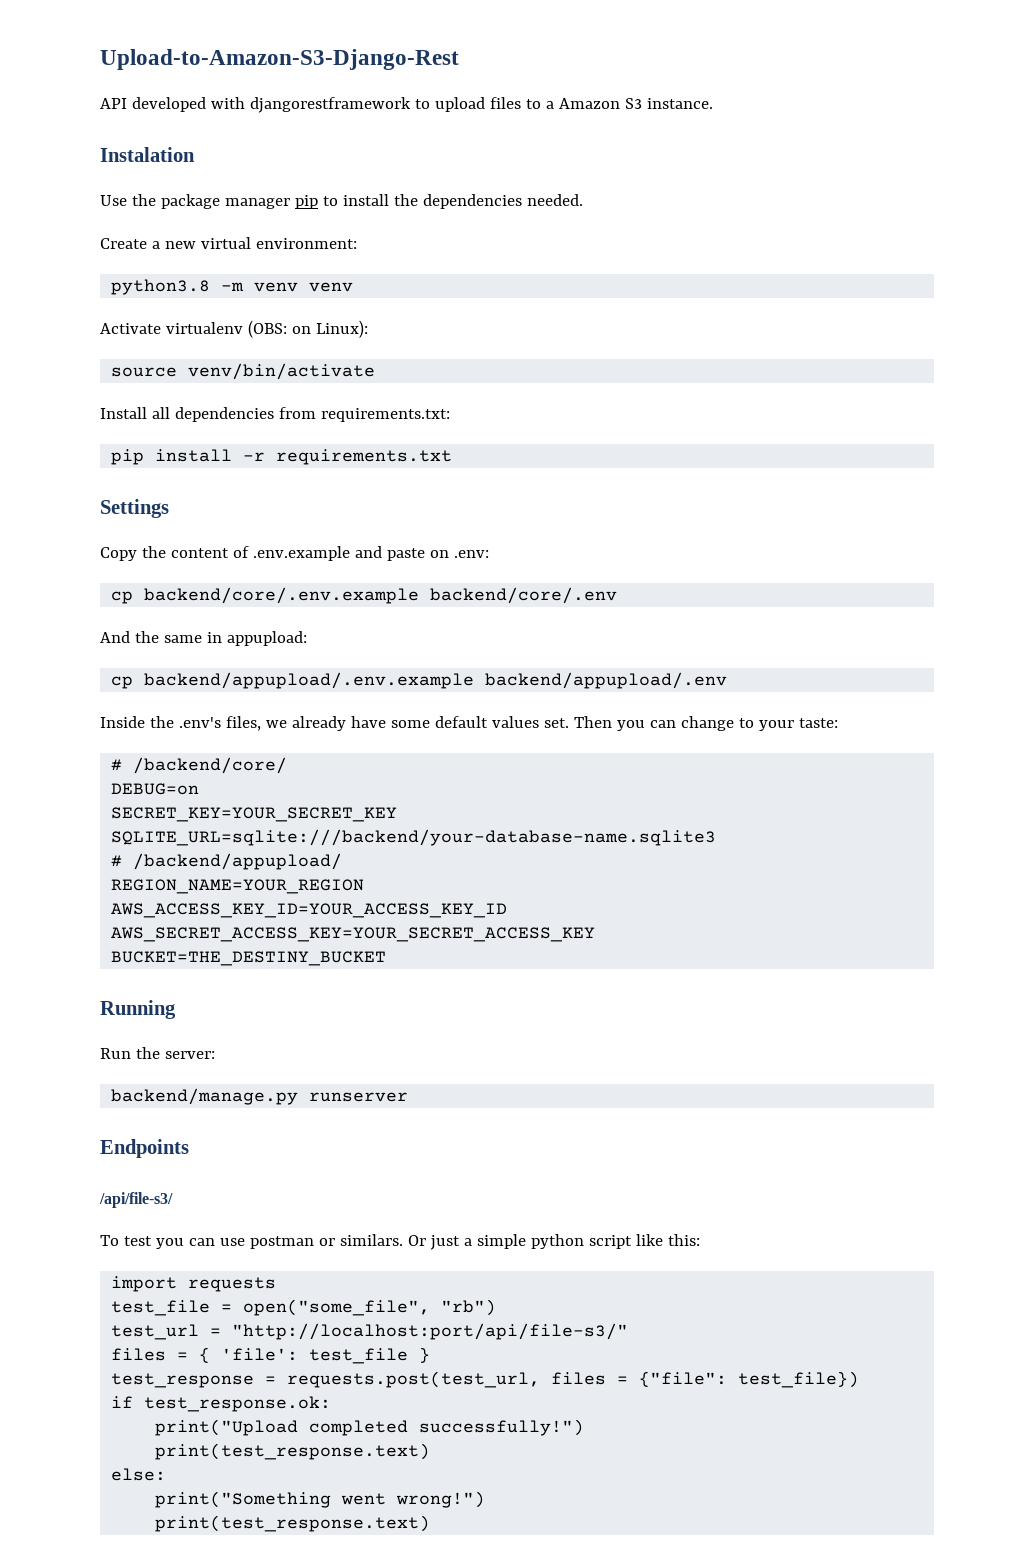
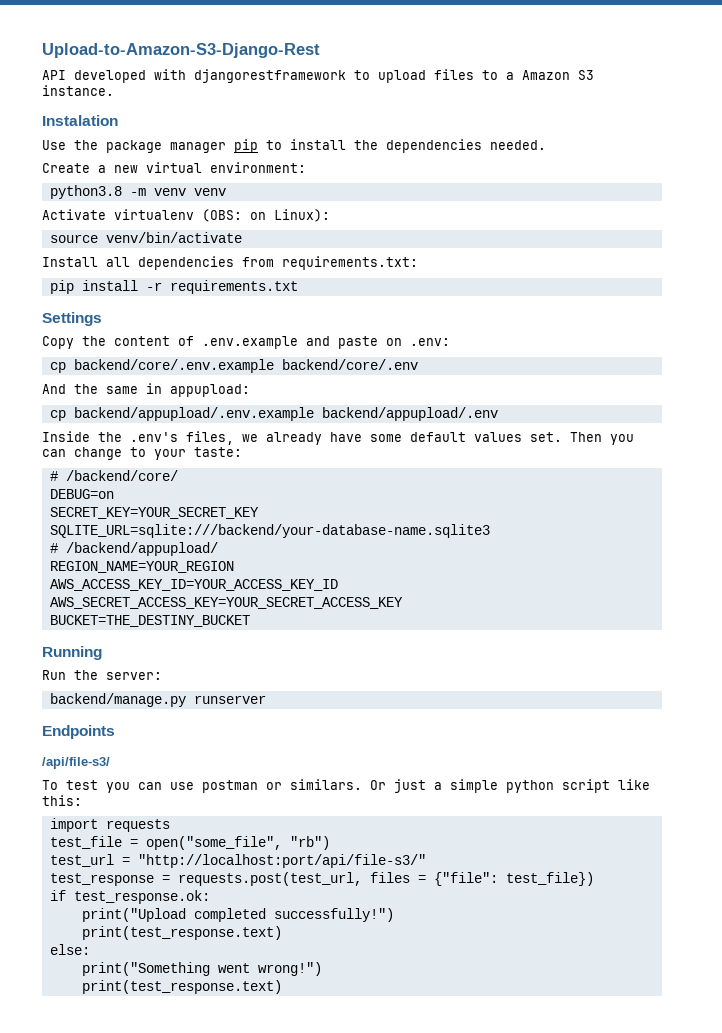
[111,1347,431,1364] // files = { 'file': test_file } -> (426, 861) none

